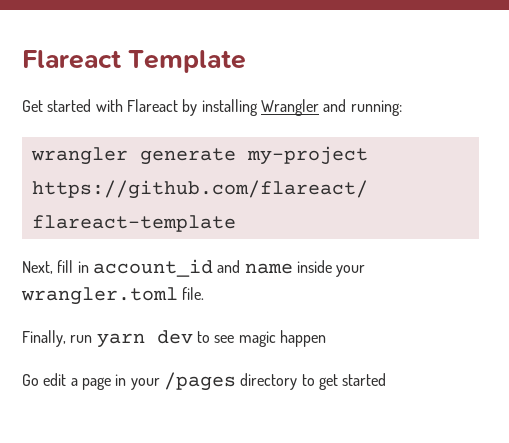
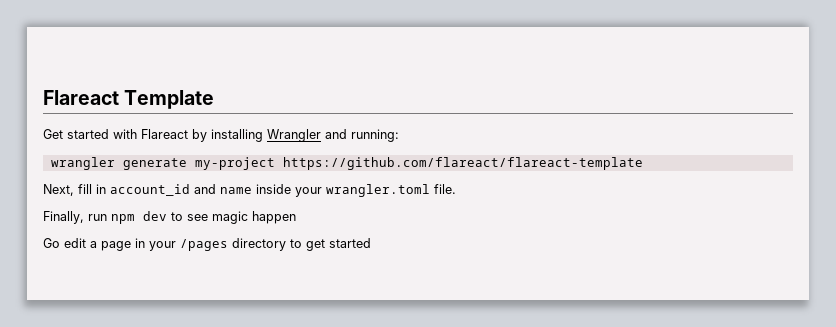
[96,333,145,348] yarn -> [111,214,135,224] npm

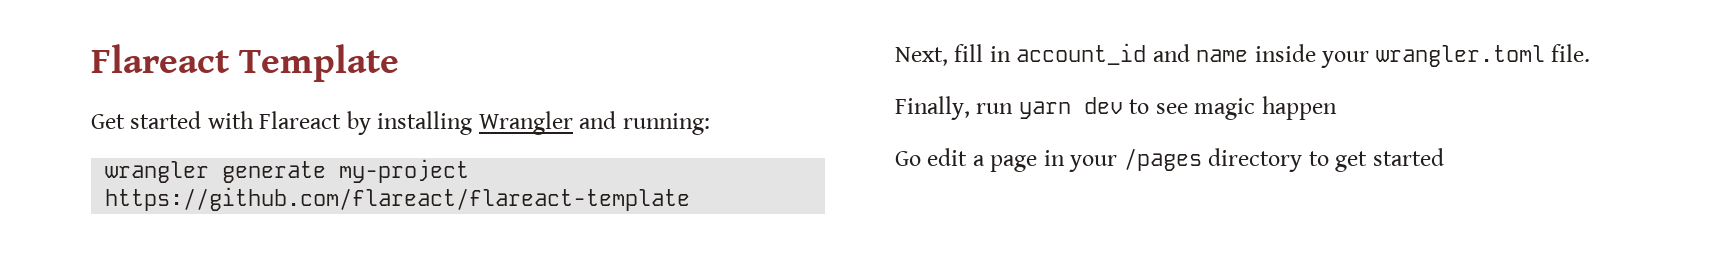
[111,214,135,224] npm -> [1018,101,1071,119] yarn

